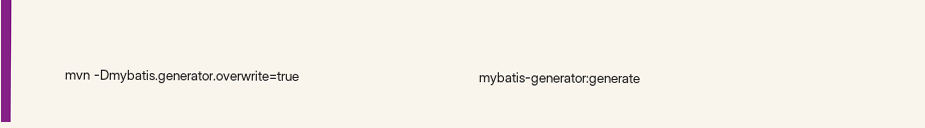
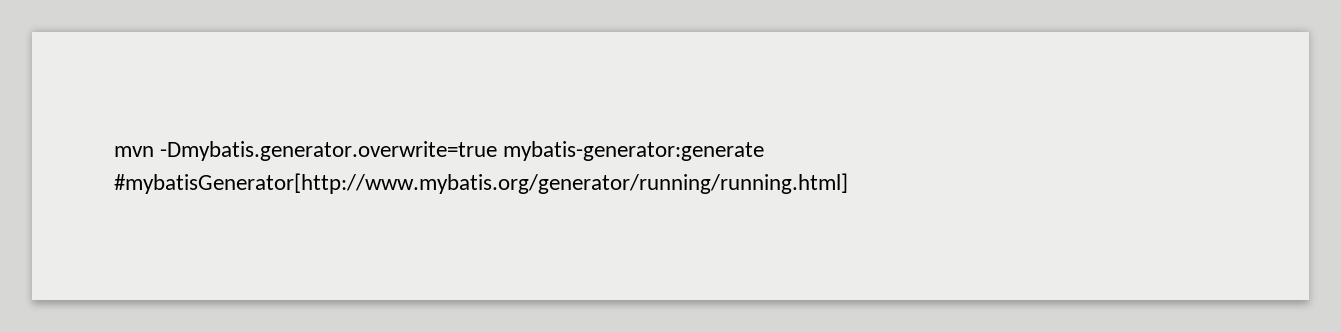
(640, 79) none -> [114,173,848,194] #mybatisGenerator[http://www.mybatis.org/generator/running/running.html]

